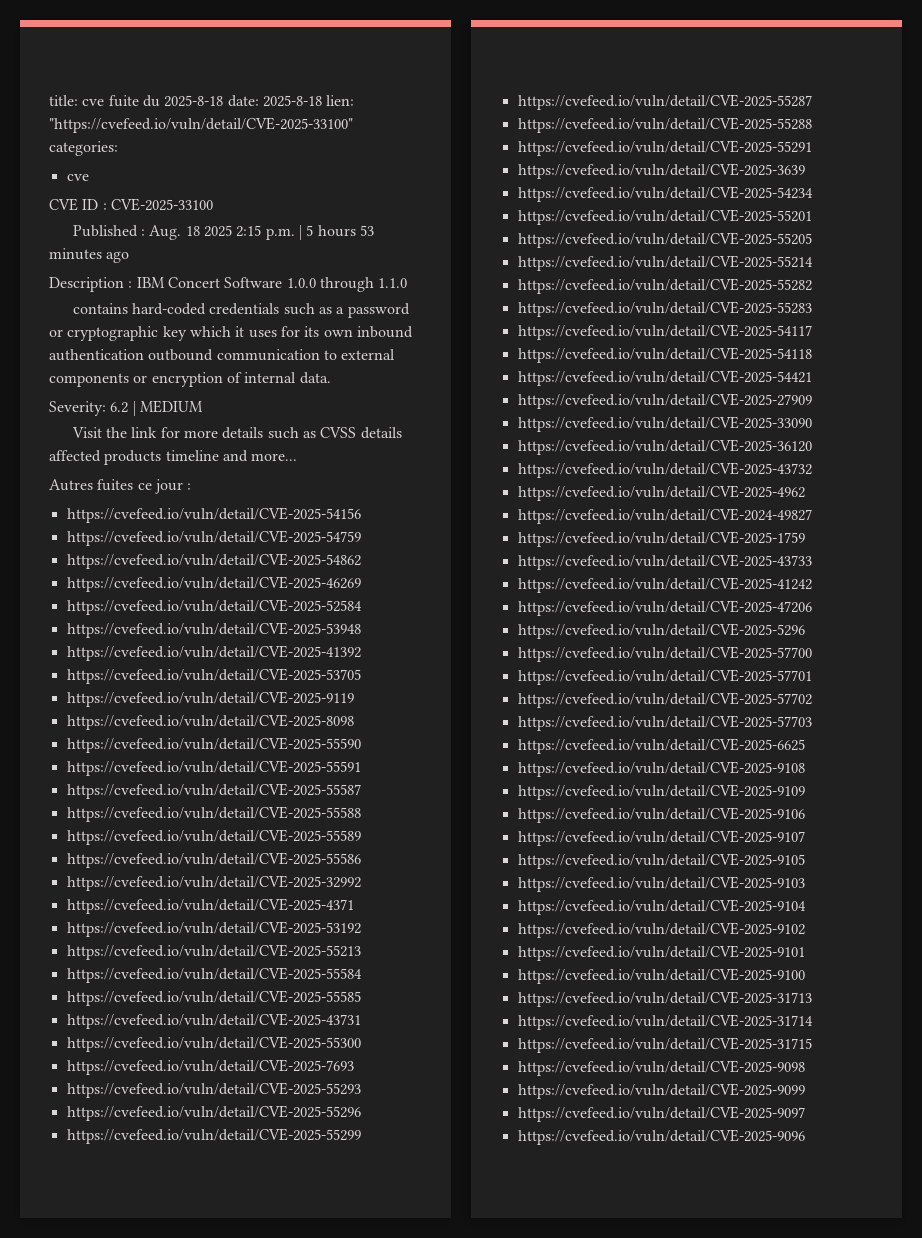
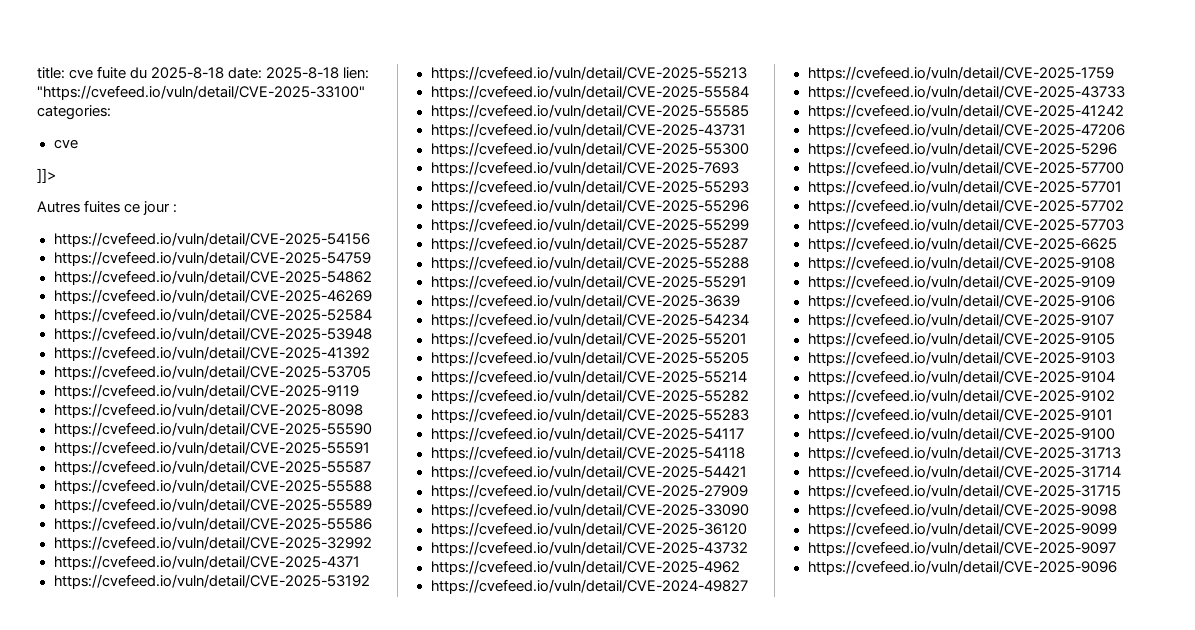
[49,198,213,211] [72,225,375,240] [49,248,130,263] [49,277,408,292] [72,303,410,318] [49,326,413,341] [49,349,396,361] [49,372,331,387] [49,400,203,416] [71,427,402,439] [49,450,298,465] CVE ID : CVE-2025-33100 // Published : Aug. 18 2025 2:15 p.m. | 5 hours 53 minutes ago // Description : IBM Concert Software 1.0.0 through 1.1.0 // contains hard-coded credentials such as a password or cryptographic key which it uses for its own inbound authentication outbound communication to external components or encryption of internal data. // Severity: 6.2 | MEDIUM // Visit the link for more details such as CVSS details affected products timeline and more... -> [37,168,56,183] ]]>

